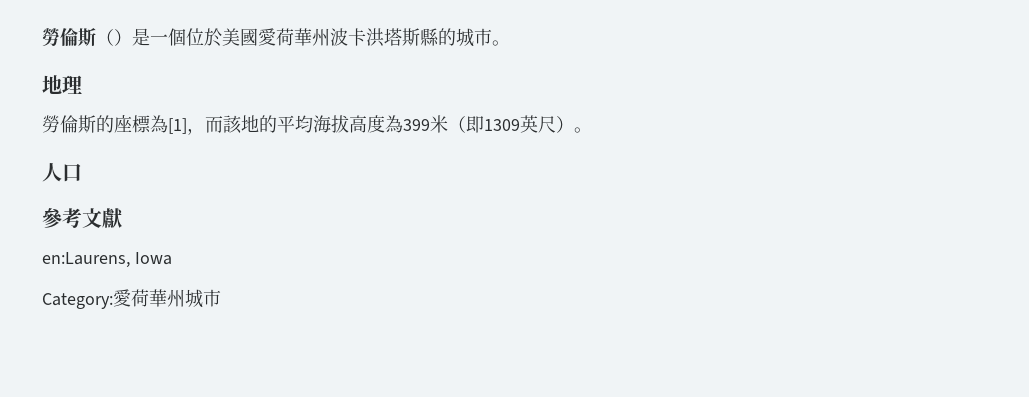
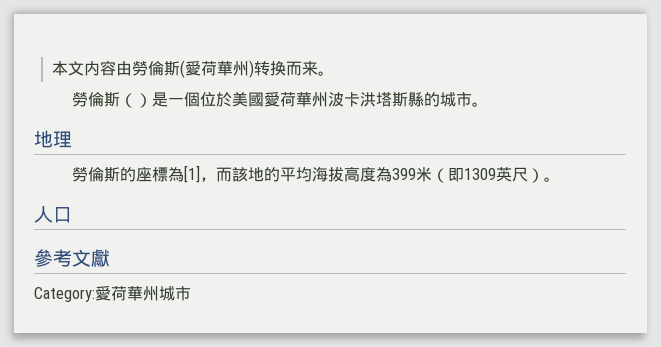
(42, 37) none -> [52,60,335,78] 本文内容由勞倫斯(愛荷華州)转换而来。 //
[42,252,172,268] // en:Laurens, Iowa -> (110, 258) none

